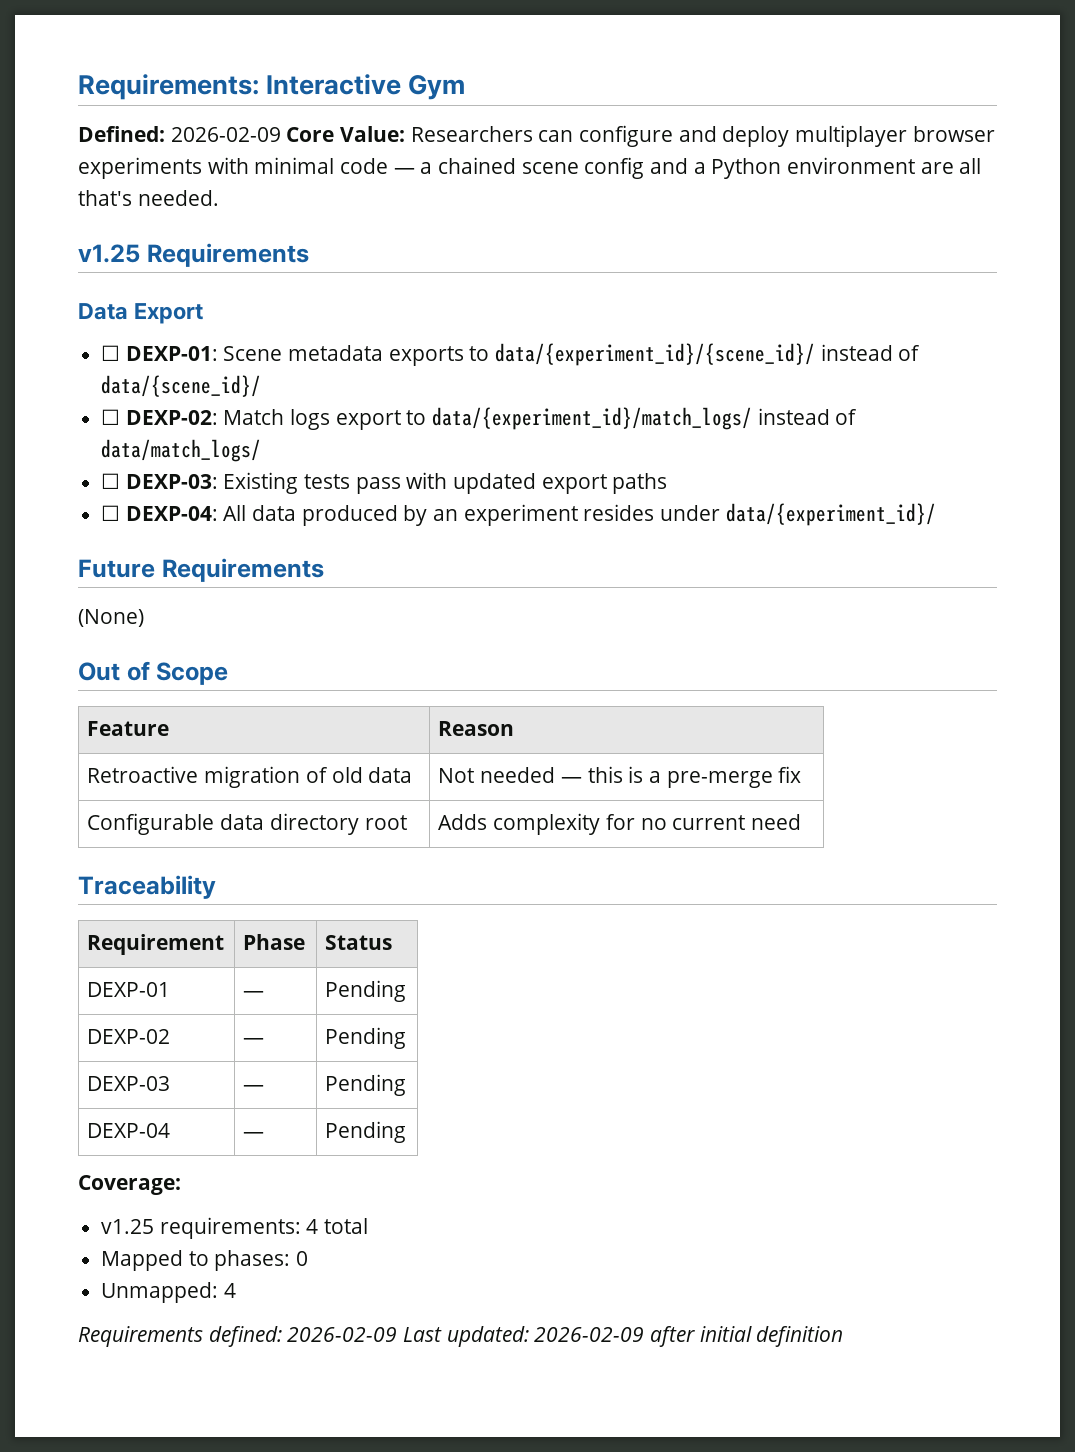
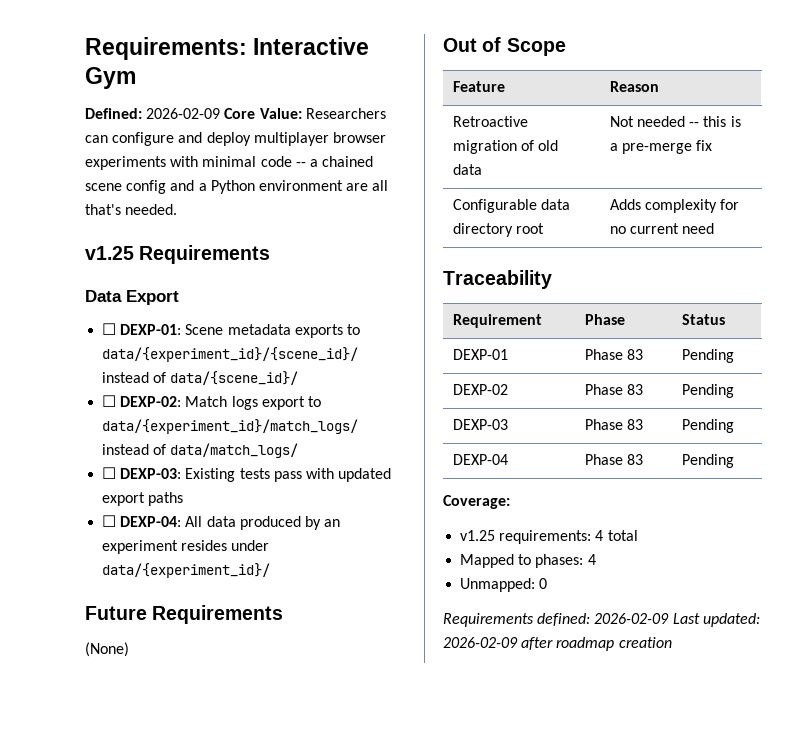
[393,168,415,174] — -> [295,162,306,167] --
[560,777,582,783] — -> [689,122,700,127] --
[243,991,265,997] — -> [584,349,644,360] Phase 83
[243,1038,265,1044] — -> [584,384,644,395] Phase 83
[243,1085,265,1091] — -> [584,419,644,430] Phase 83
[243,1132,265,1138] — -> [584,454,644,465] Phase 83
[296,1251,309,1266] 0 -> [587,554,596,565] 4
[223,1283,236,1298] 4 -> [539,578,548,589] 0
[699,1326,844,1347] initial definition -> [556,637,672,651] roadmap creation

